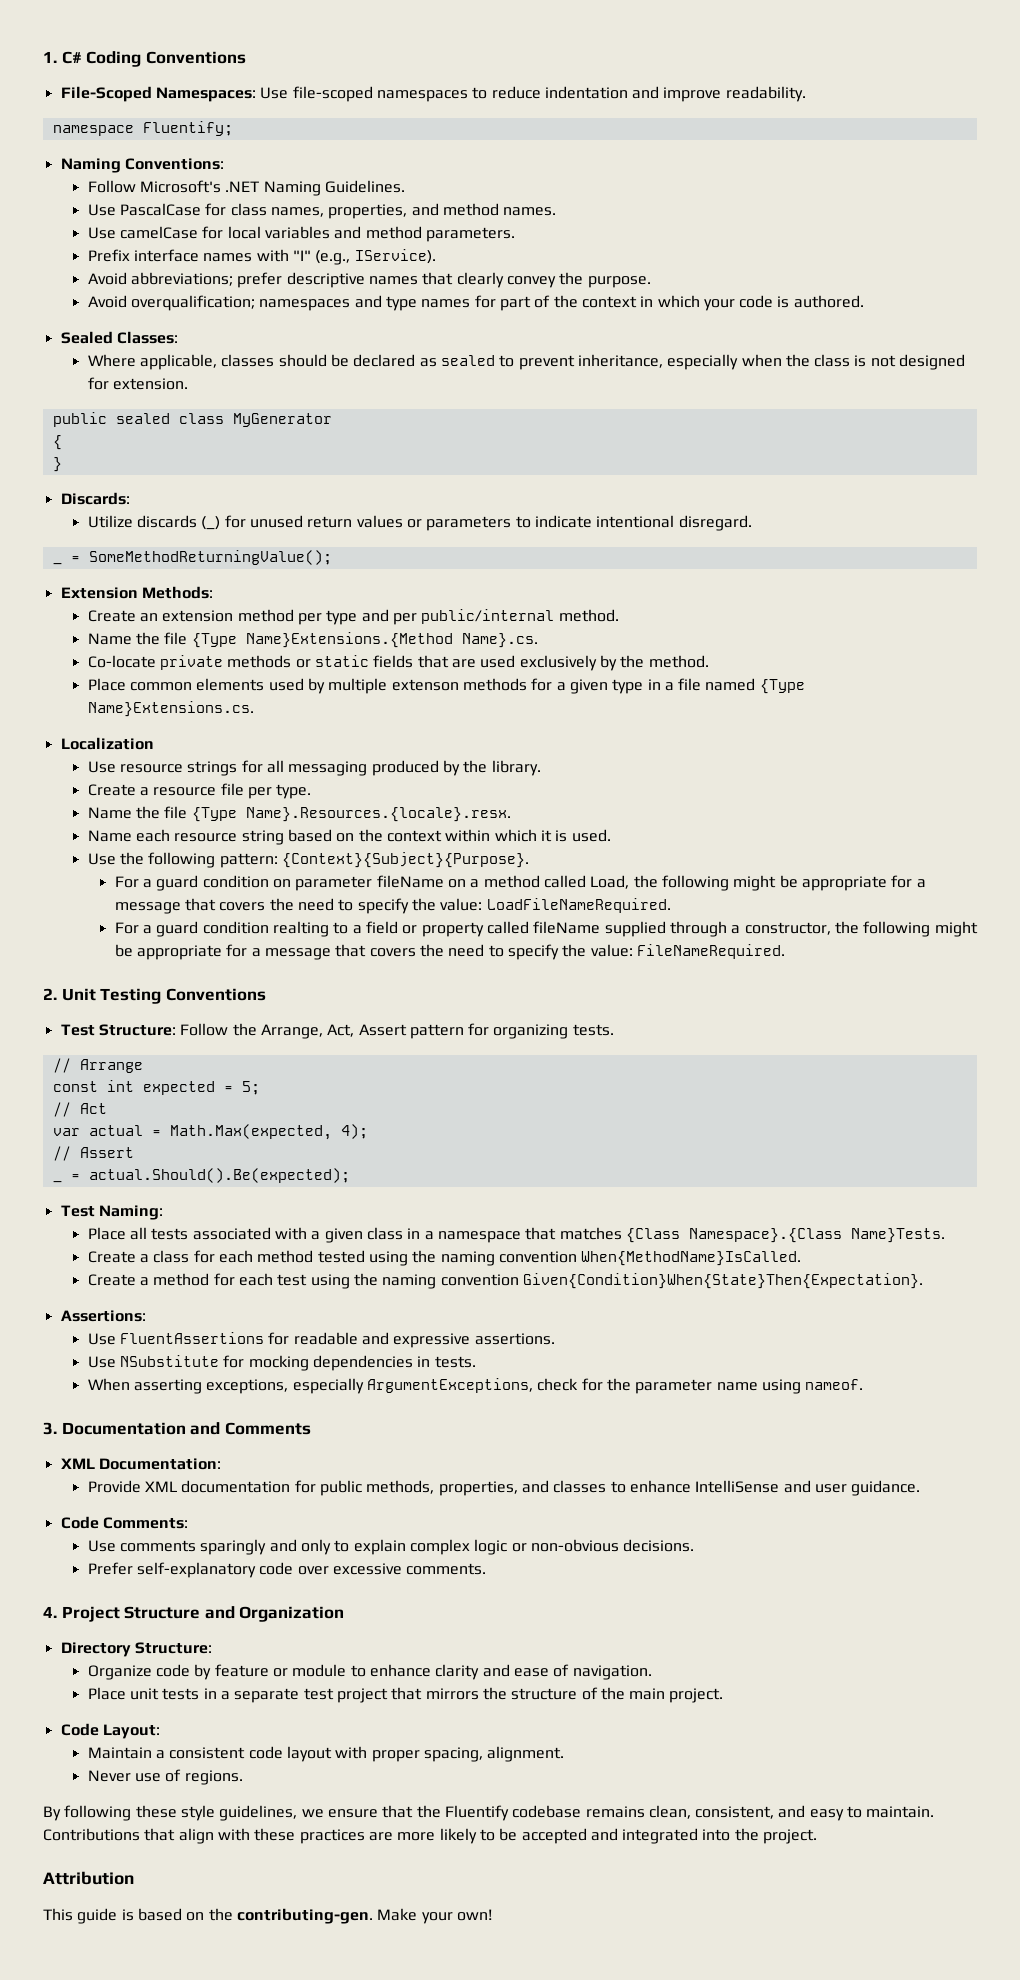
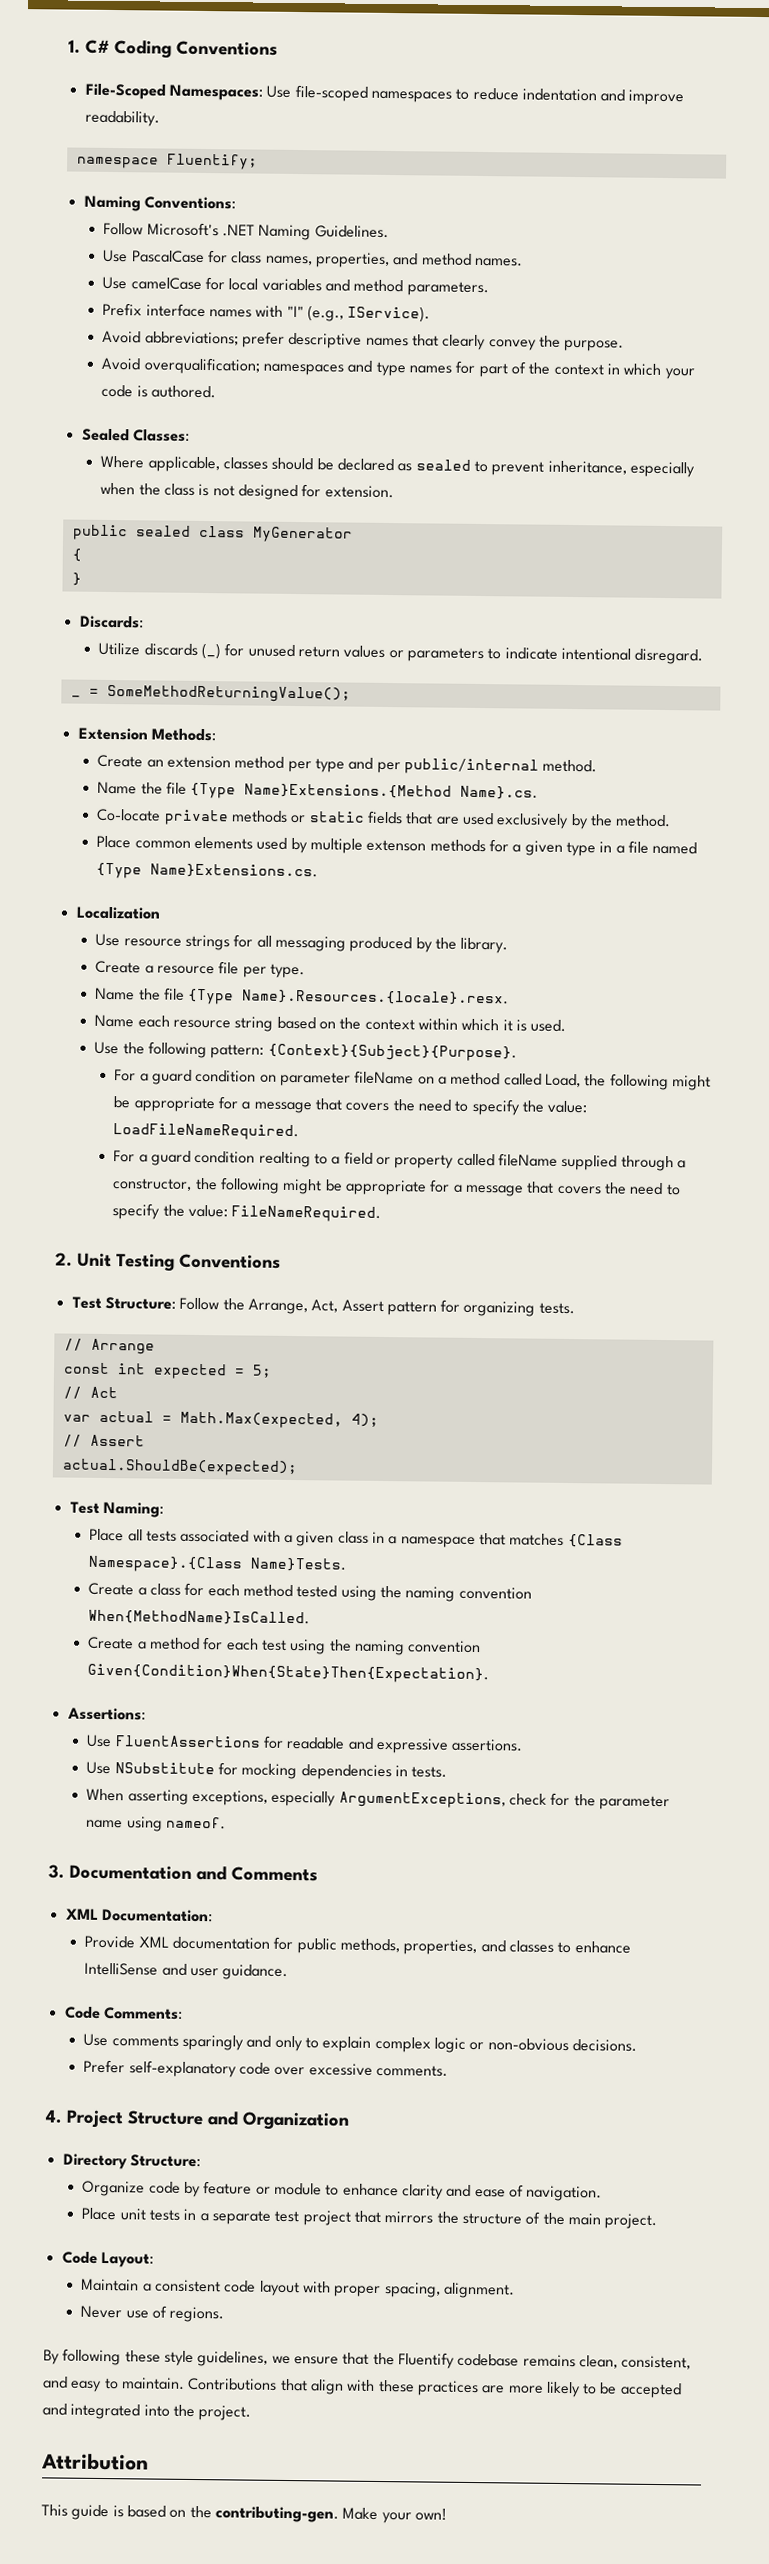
[52,1180,62,1183] [70,1168,350,1183] _ = actual.Should().Be(expected); -> [61,1458,298,1477] actual.ShouldBe(expected);

